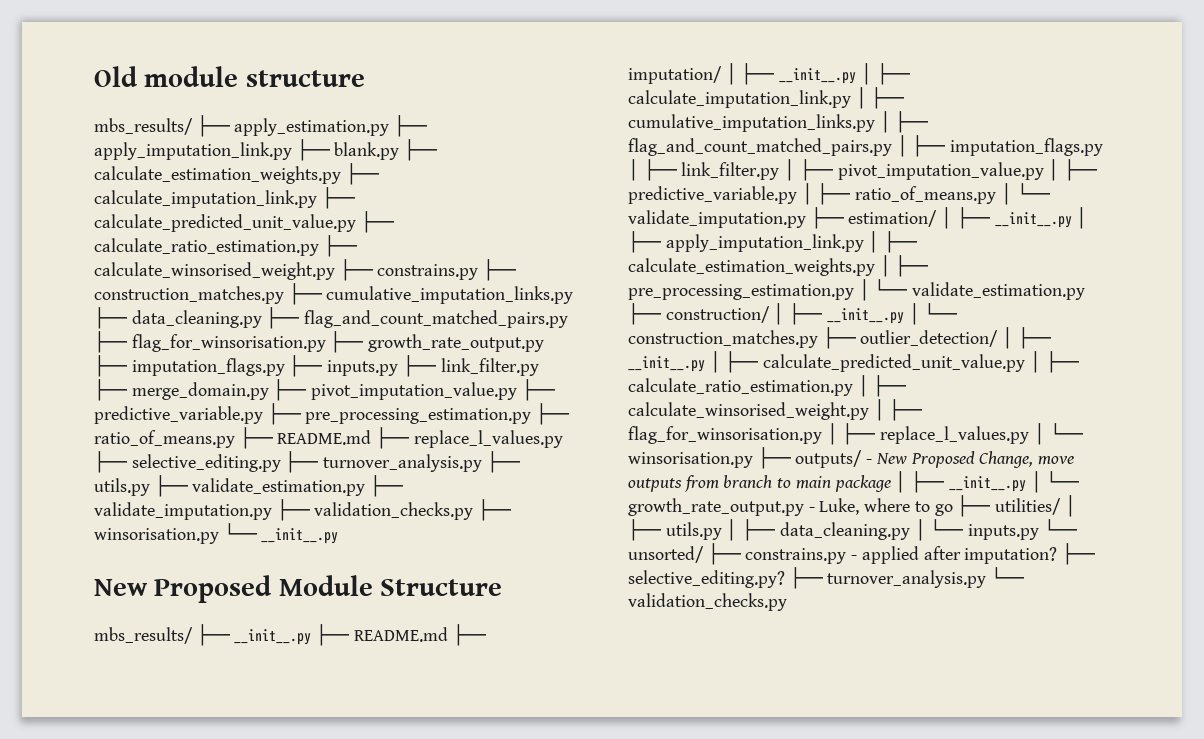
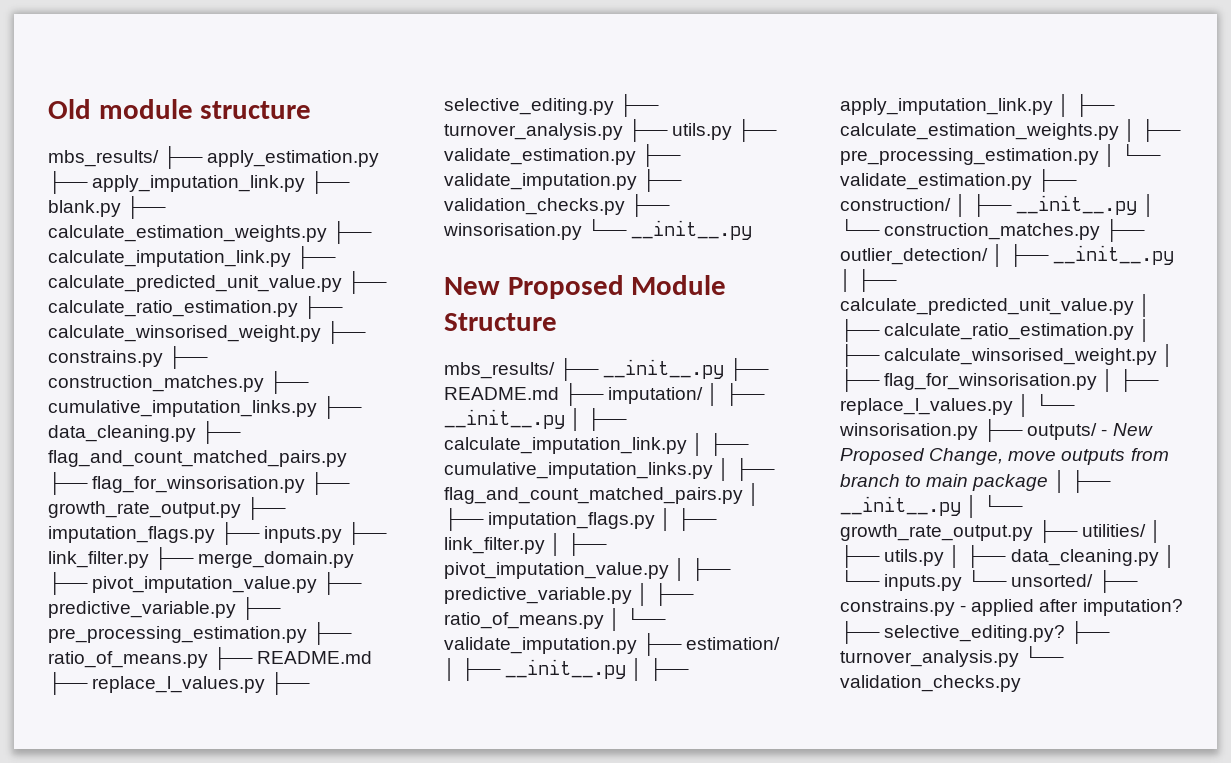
[808,498,953,516] - Luke, where to go -> (1033, 532) none

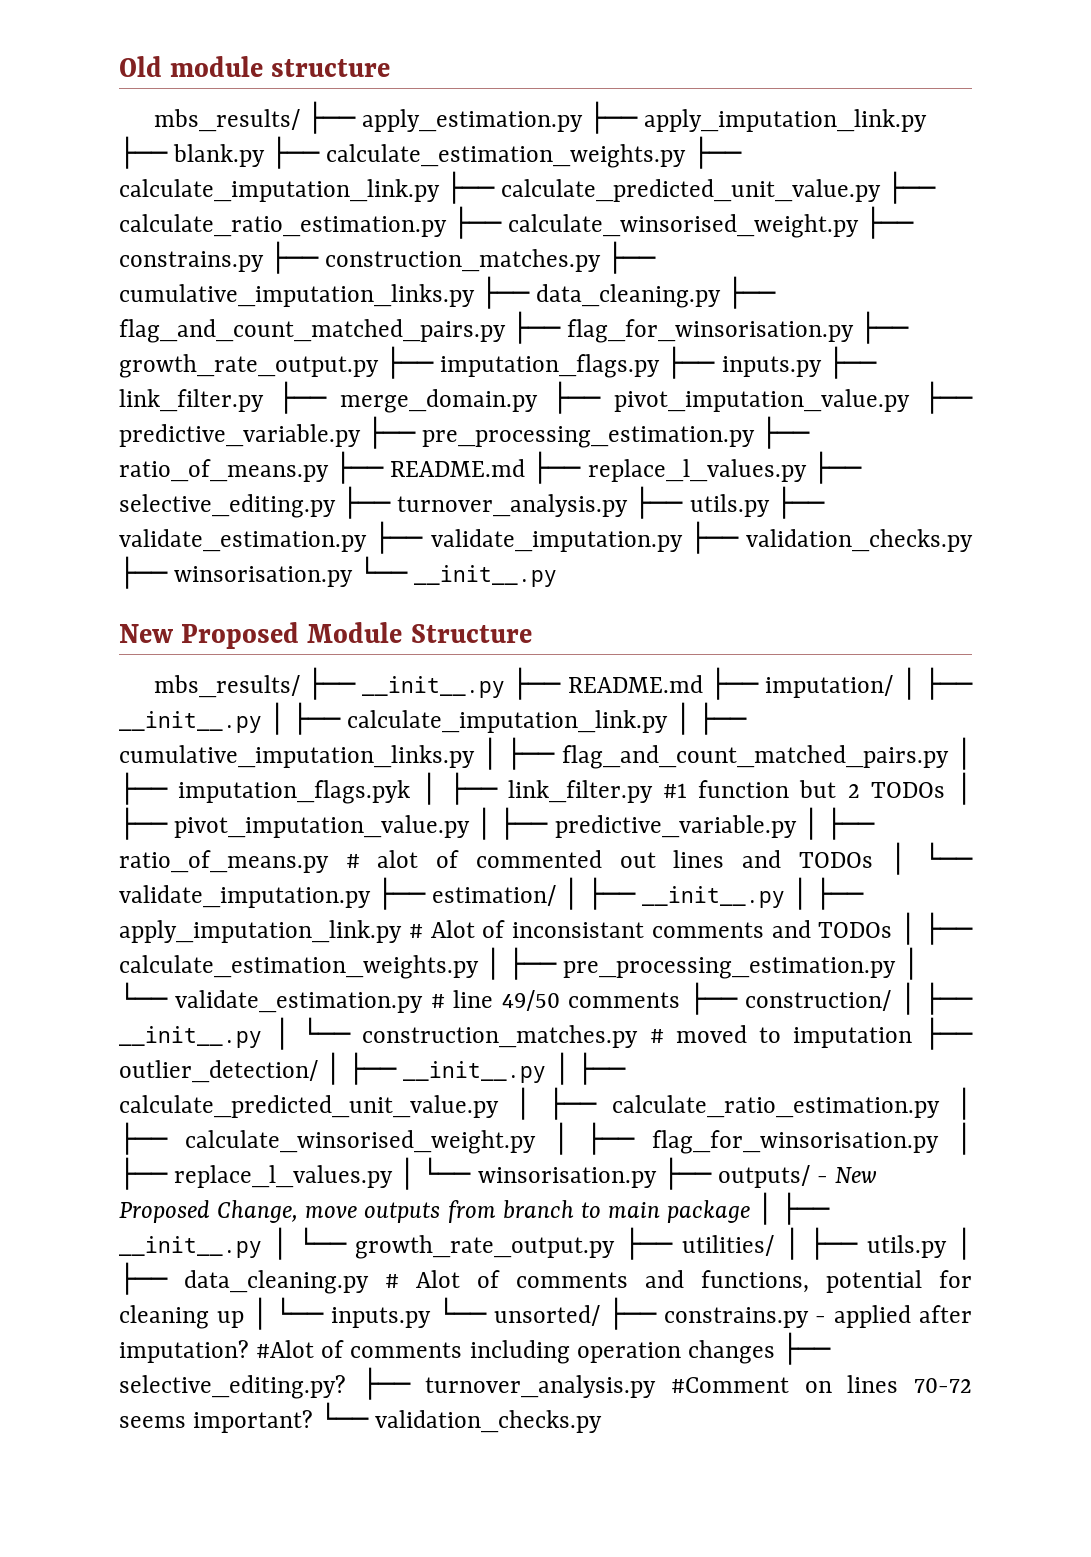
[488,512,656,529] imputation_flags.py -> [178,780,411,804] imputation_flags.pyk
(545, 545) none -> [663,780,945,798] #1 function but 2 TODOs
(604, 620) none -> [345,850,873,868] # alot of commented out lines and TODOs
(1053, 106) none -> [408,920,893,938] # Alot of inconsistant comments and TODOs
(1032, 181) none -> [430,990,681,1011] # line 49/50 comments
(1101, 231) none -> [649,1025,912,1048] # moved to imputation
(1159, 557) none -> [385,1270,972,1293] [119,1305,244,1329] # Alot of comments and functions, potential for cleaning up
[840,621,1111,644] [840,650,1019,667] ├── selective_editing.py? ├── turnover_analysis.py -> [256,1332,832,1365] [119,1367,972,1400] [119,1410,314,1433] #Alot of comments including operation changes ├── selective_editing.py? ├── turnover_analysis.py #Comment on lines 70-72 seems important?

